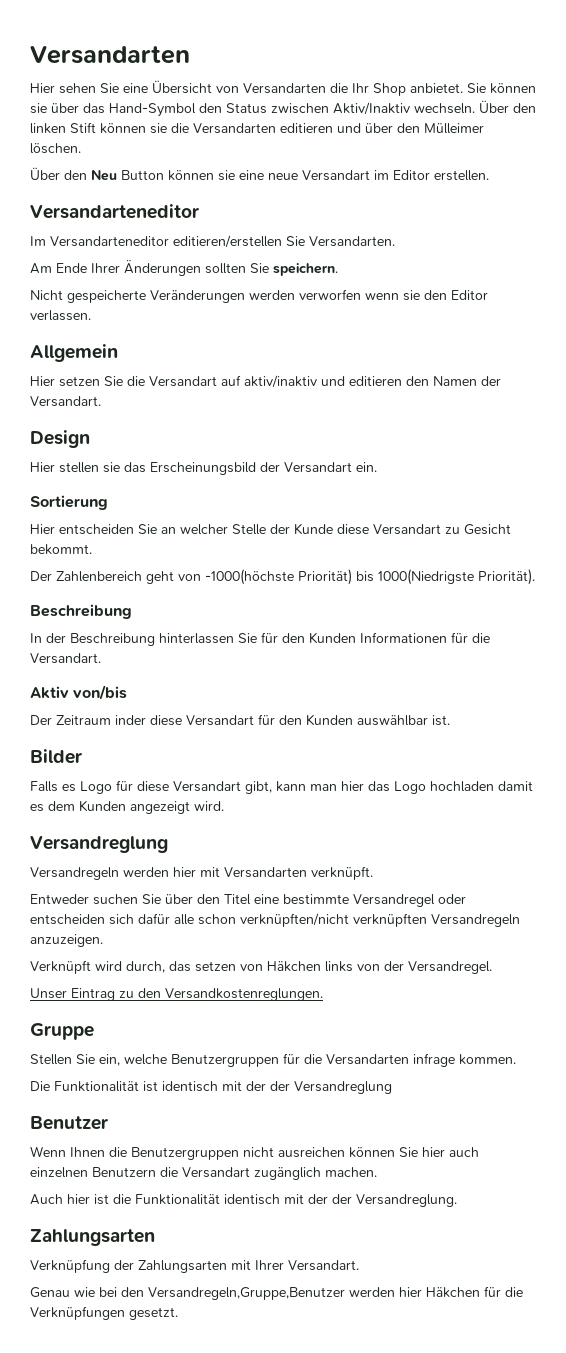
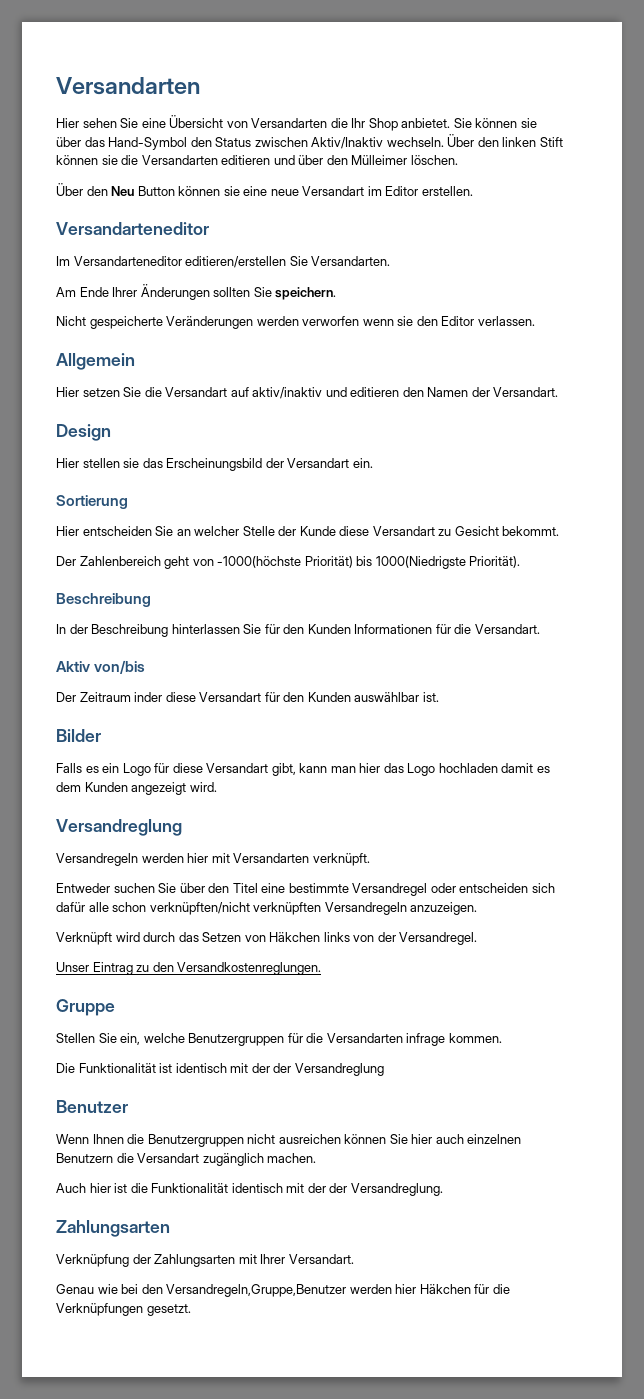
(76, 788) none -> [102,763,120,773] ein
[126,961,236,973] durch, das setzen -> [143,932,242,942] durch das Setzen

